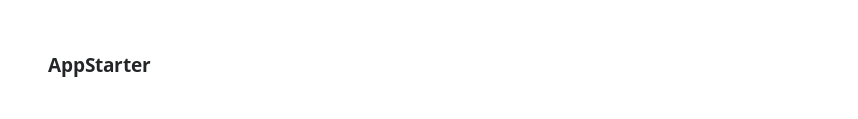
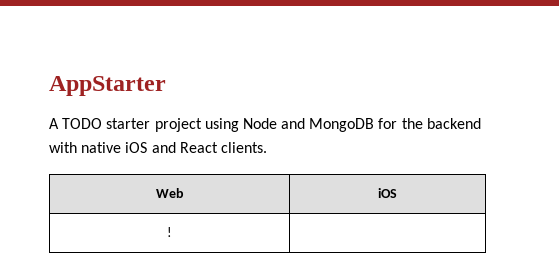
(151, 67) none -> [49,118,481,132] [49,142,267,153] [155,188,184,198] [378,188,397,198] [167,227,172,237] // A TODO starter project using Node and MongoDB for the backend with native iOS and React clients. // Web | iOS // ! |

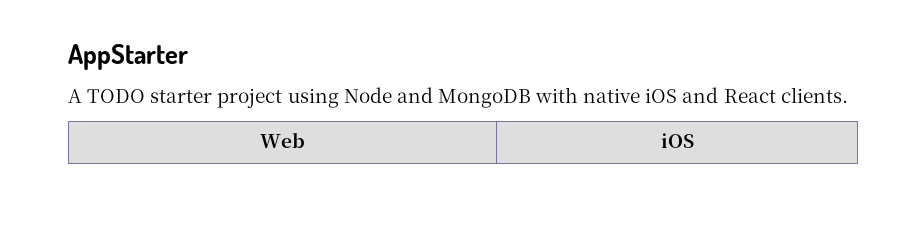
[378,118,481,129] for the backend -> (531, 98) none
[167,227,172,237] // ! | -> (694, 140) none

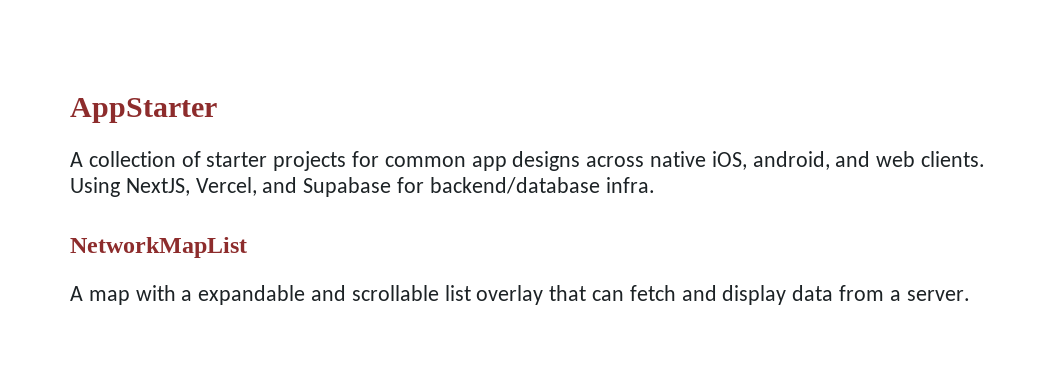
[87,87,848,108] [260,132,305,148] [660,133,694,148] TODO starter project using Node and MongoDB with native iOS and React clients. // Web | iOS -> [88,151,986,171] [70,177,655,197] [70,237,247,258] [70,285,970,305] collection of starter projects for common app designs across native iOS, android, and web clients. Using NextJS, Vercel, and Supabase for backend/database infra. // NetworkMapList // A map with a expandable and scrollable list overlay that can fetch and display data from a server.

